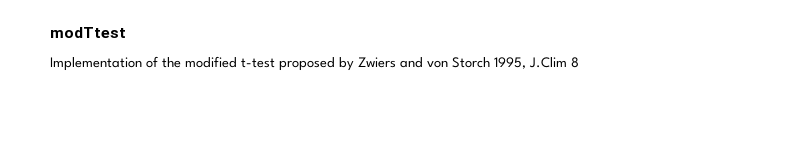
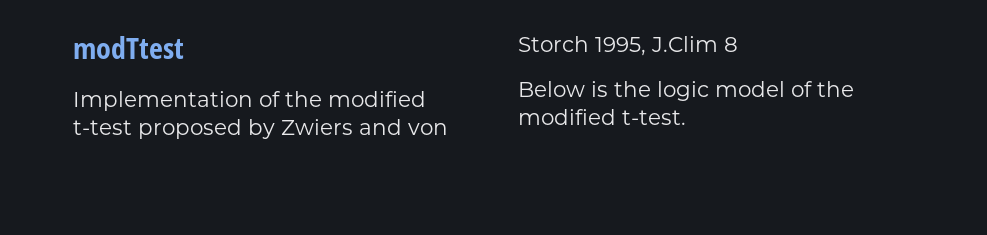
(579, 62) none -> [518,81,854,101] [518,109,686,125] // Below is the logic model of the modified t-test.

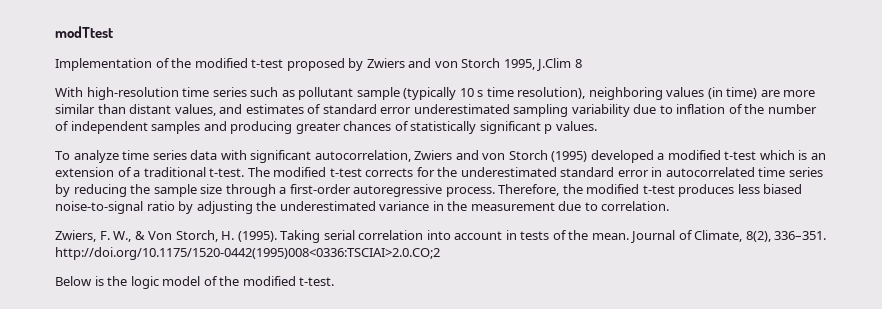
(738, 44) none -> [55,87,816,100] [55,104,817,117] [55,121,597,134] [55,150,826,163] [55,167,823,177] [55,184,803,197] [55,201,670,214] [55,230,827,243] [55,247,440,260] // With high-resolution time series such as pollutant sample (typically 10 s time resolution), neighboring values (in time) are more similar than distant values, and estimates of standard error underestimated sampling variability due to inflation of the number of independent samples and producing greater chances of statistically significant p values. // To analyze time series data with significant autocorrelation, Zwiers and von Storch (1995) developed a modified t-test which is an extension of a traditional t-test. The modified t-test corrects for the underestimated standard error in autocorrelated time series by reducing the sample size through a first-order autoregressive process. Therefore, the modified t-test produces less biased noise-to-signal ratio by adjusting the underestimated variance in the measurement due to correlation. // Zwiers, F. W., & Von Storch, H. (1995). Taking serial correlation into account in tests of the mean. Journal of Climate, 8(2), 336–351. http://doi.org/10.1175/1520-0442(1995)008<0336:TSCIAI>2.0.CO;2

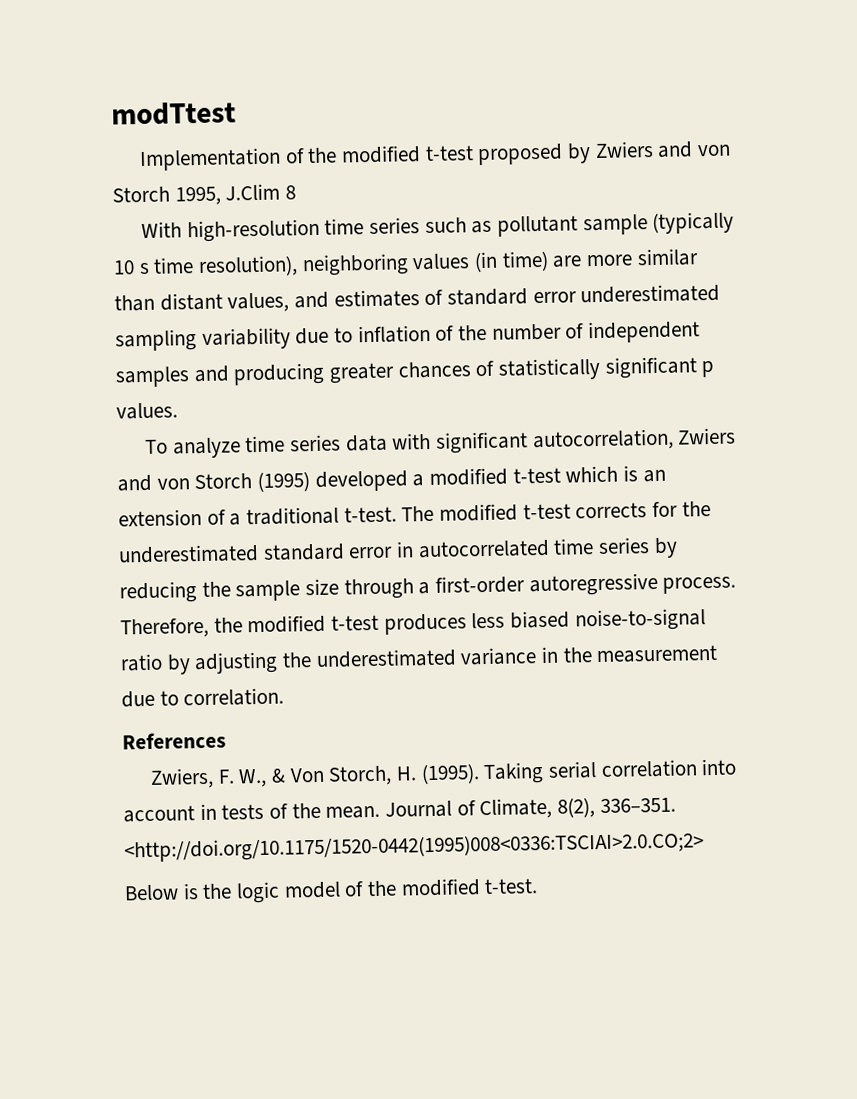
(670, 206) none -> [122,731,226,750] // References
[55,247,440,260] http://doi.org/10.1175/1520-0442(1995)008<0336:TSCIAI>2.0.CO;2 -> [124,831,704,863] <http://doi.org/10.1175/1520-0442(1995)008<0336:TSCIAI>2.0.CO;2>

